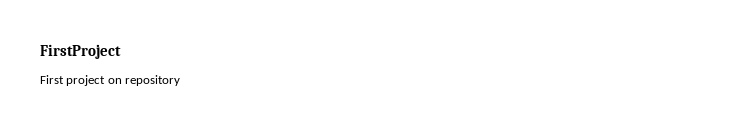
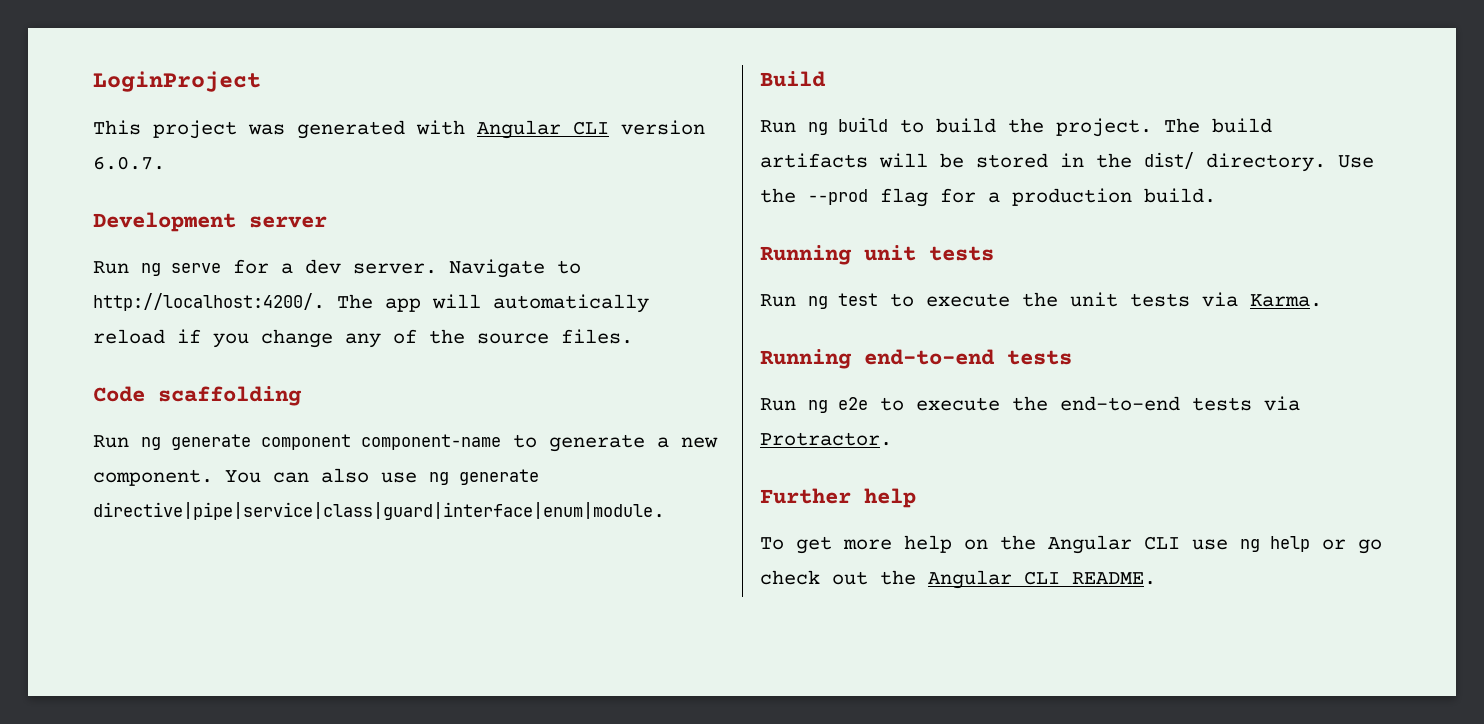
[40,44,121,59] [40,75,181,86] FirstProject // First project on repository -> [93,71,261,92] [93,120,705,139] [93,156,165,170] [93,212,327,232] [93,259,581,278] [93,293,649,313] [93,329,633,348] [93,386,302,406] [93,434,718,452] [93,468,539,486] [93,502,665,520] [760,71,826,87] [760,117,1272,137] [760,152,1374,172] [760,188,1216,207] [760,245,994,265] [760,292,1322,309] [760,349,1072,369] [760,396,1300,413] [760,432,892,446] [760,488,916,508] [760,535,1382,554] [760,570,1156,589] LoginProject // This project was generated with Angular CLI version 6.0.7. // Development server // Run ng serve for a dev server. Navigate to http://localhost:4200/. The app will automatically reload if you change any of the source files. // Code scaffolding // Run ng generate component component-name to generate a new component. You can also use ng generate directive|pipe|service|class|guard|interface|enum|module. // Build // Run ng build to build the project. The build artifacts will be stored in the dist/ directory. Use the --prod flag for a production build. // Running unit tests // Run ng test to execute the unit tests via Karma. // Running end-to-end tests // Run ng e2e to execute the end-to-end tests via Protractor. // Further help // To get more help on the Angular CLI use ng help or go check out the Angular CLI README.

